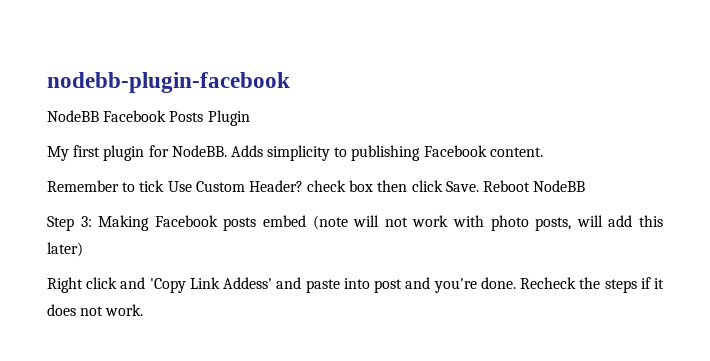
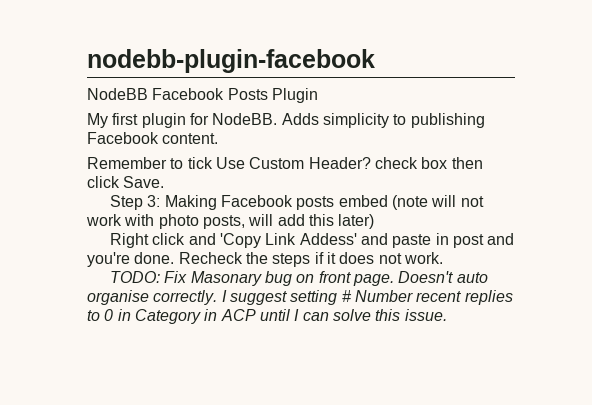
[483,180,586,192] Reboot NodeBB -> (165, 182) none
[343,278,370,289] into -> [435,233,449,245] in
(144, 310) none -> [110,271,488,286] [87,290,513,305] [87,309,447,324] // TODO: Fix Masonary bug on front page. Doesn't auto organise correctly. I suggest setting # Number recent replies to 0 in Category in ACP until I can solve this issue.

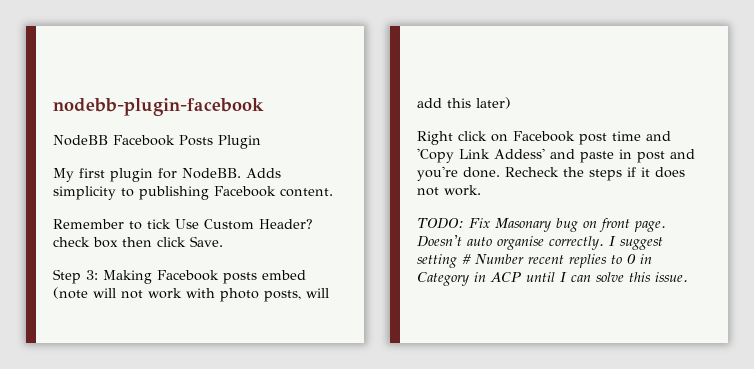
(186, 239) none -> [491,131,641,145] on Facebook post time

